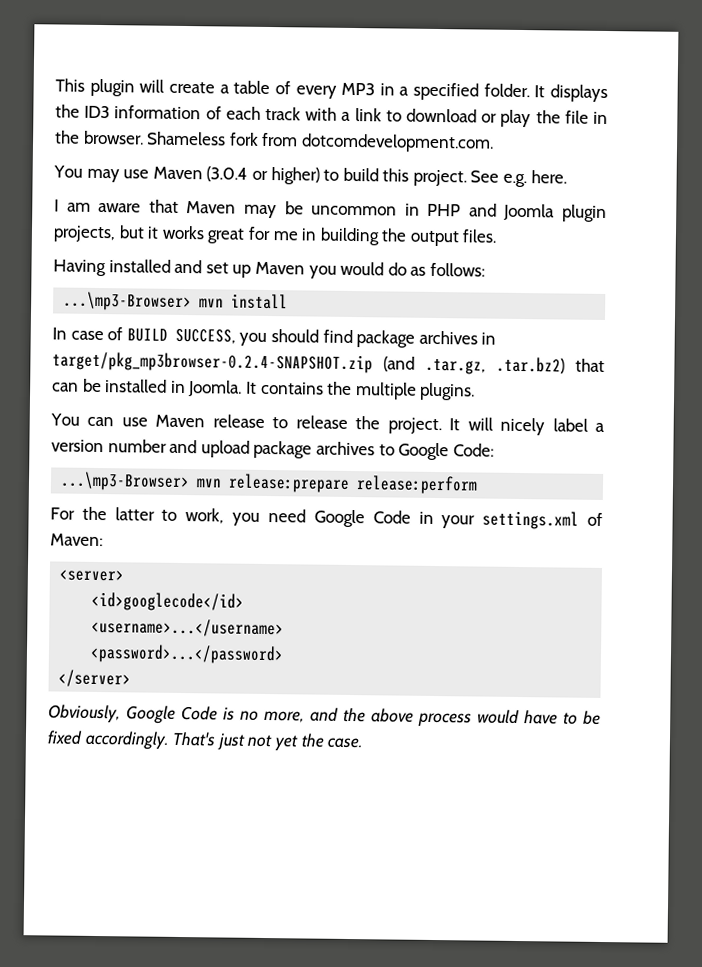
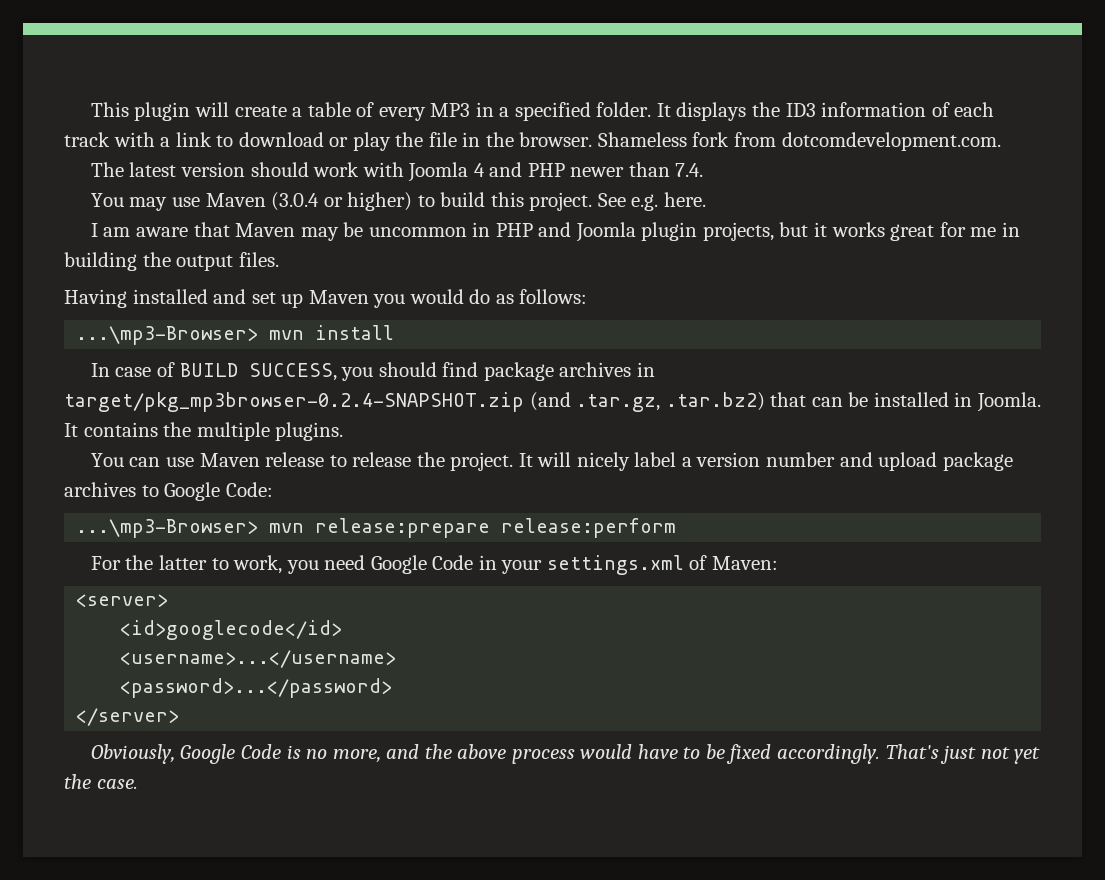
(494, 143) none -> [90,162,704,182] // The latest version should work with Joomla 4 and PHP newer than 7.4.

